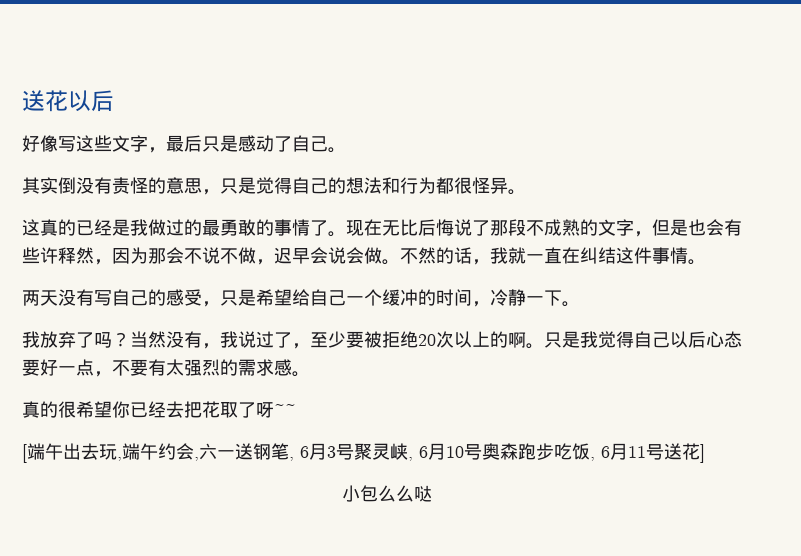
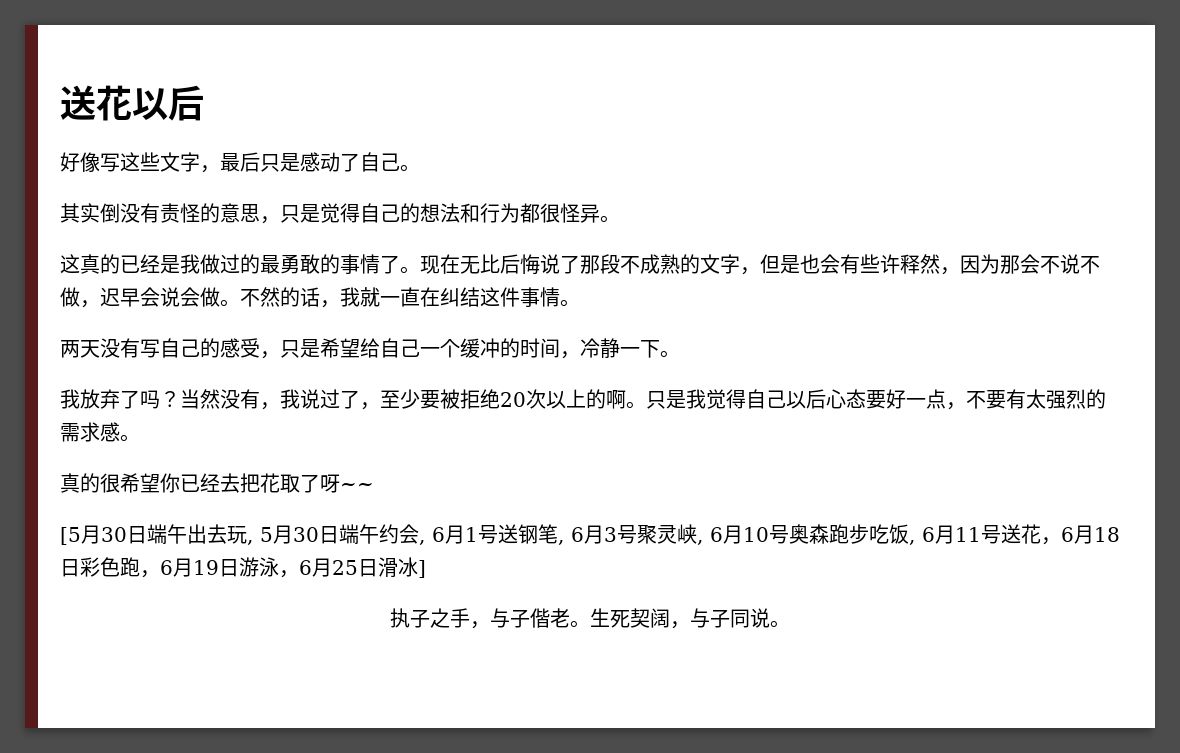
[22,444,27,463] [ -> [60,525,147,545] [5月30日
[122,443,235,461] 端午约会,六一 -> [260,524,498,545] 5月30日端午约会, 6月1号
[700,444,705,463] [342,485,432,502] ] // 小包么么哒 -> [1041,525,1120,545] [60,557,426,578] [390,608,790,629] ，6月18日彩色跑，6月19日游泳，6月25日滑冰] // 执子之手，与子偕老。生死契阔，与子同说。

